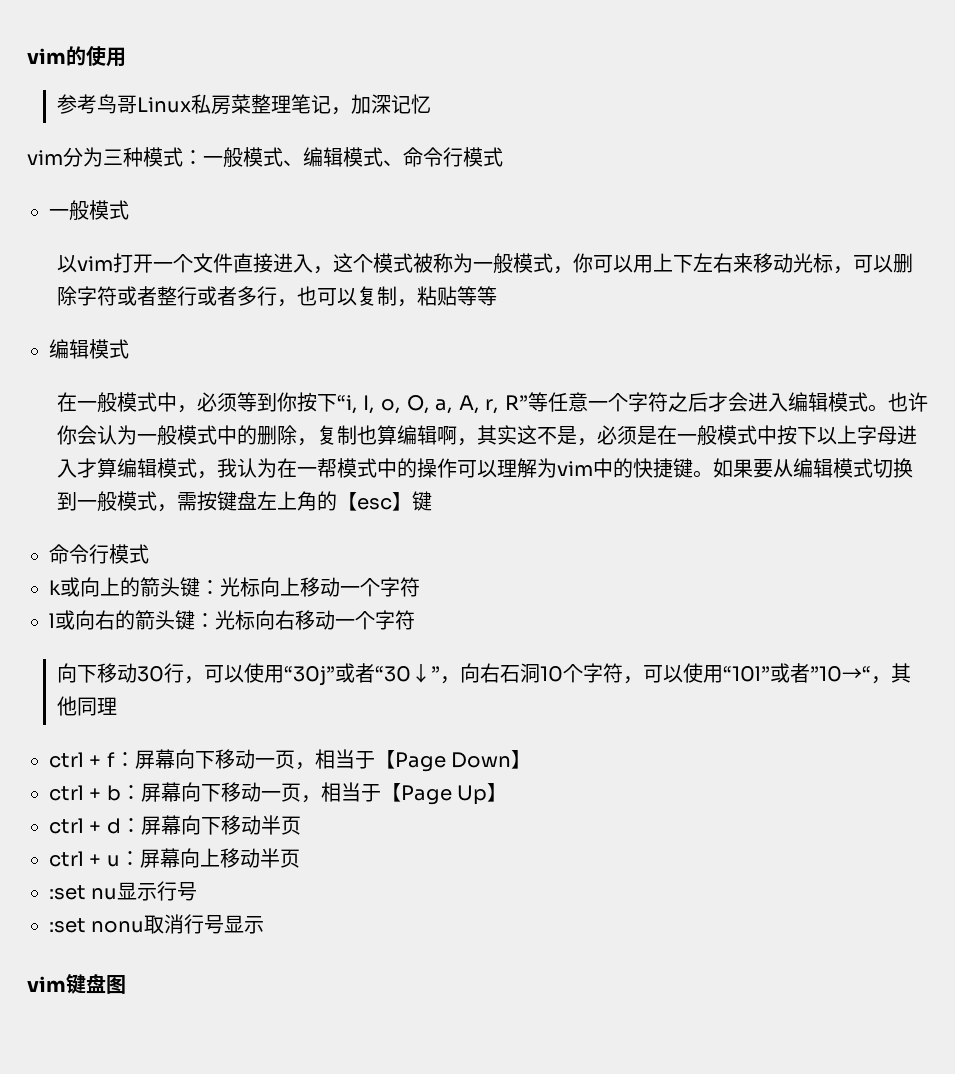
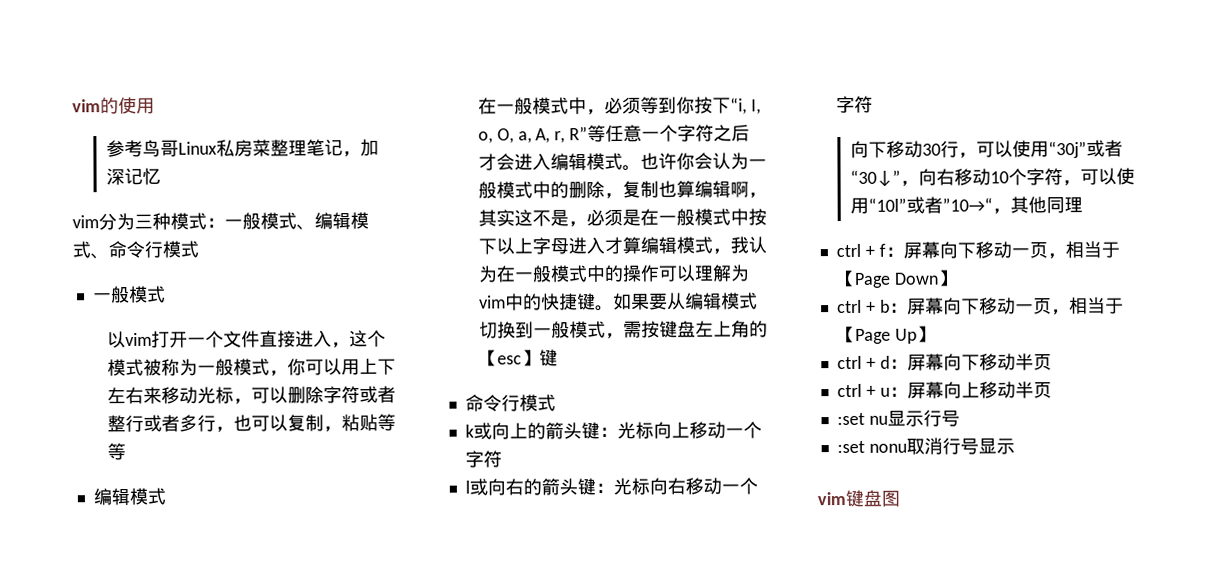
[316,458,337,478] 帮 -> [531,265,552,283] 般
[499,663,540,683] 石洞 -> [953,168,991,186] 移动

